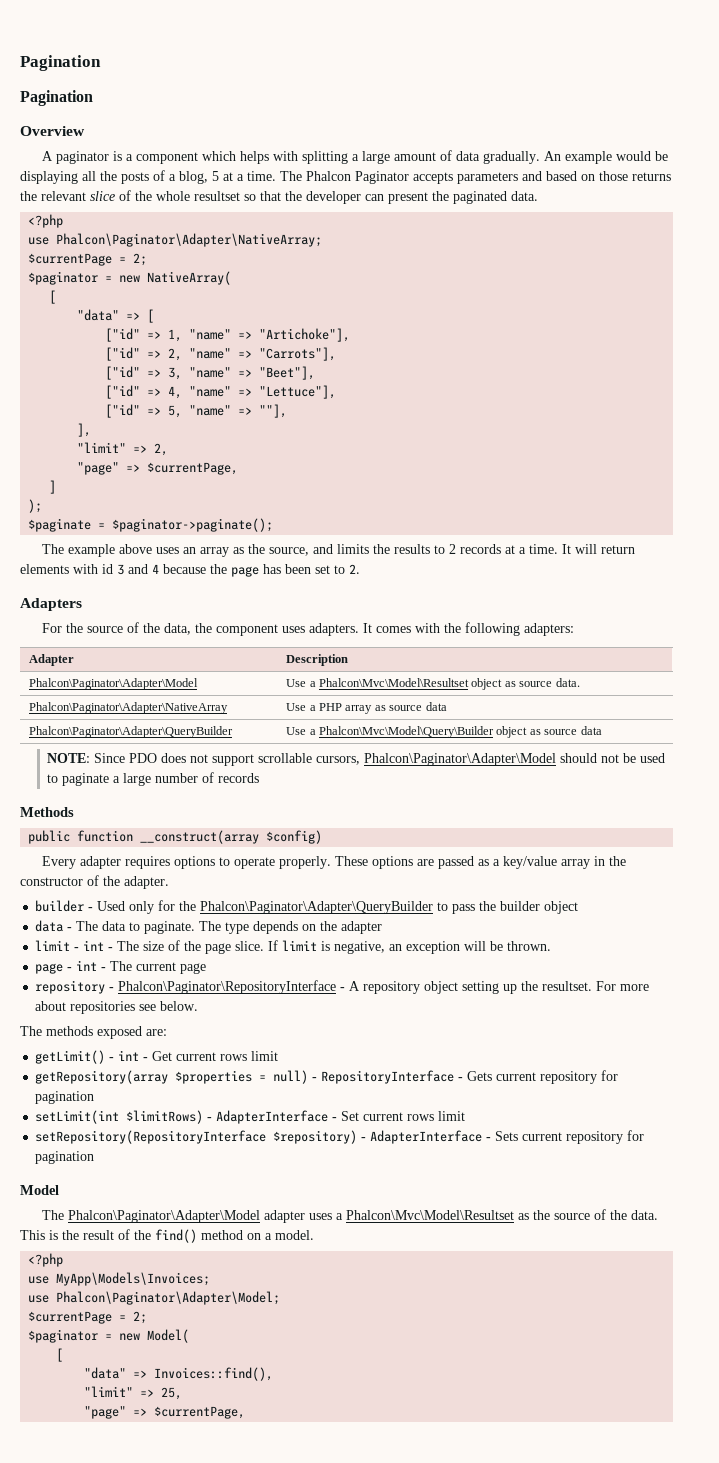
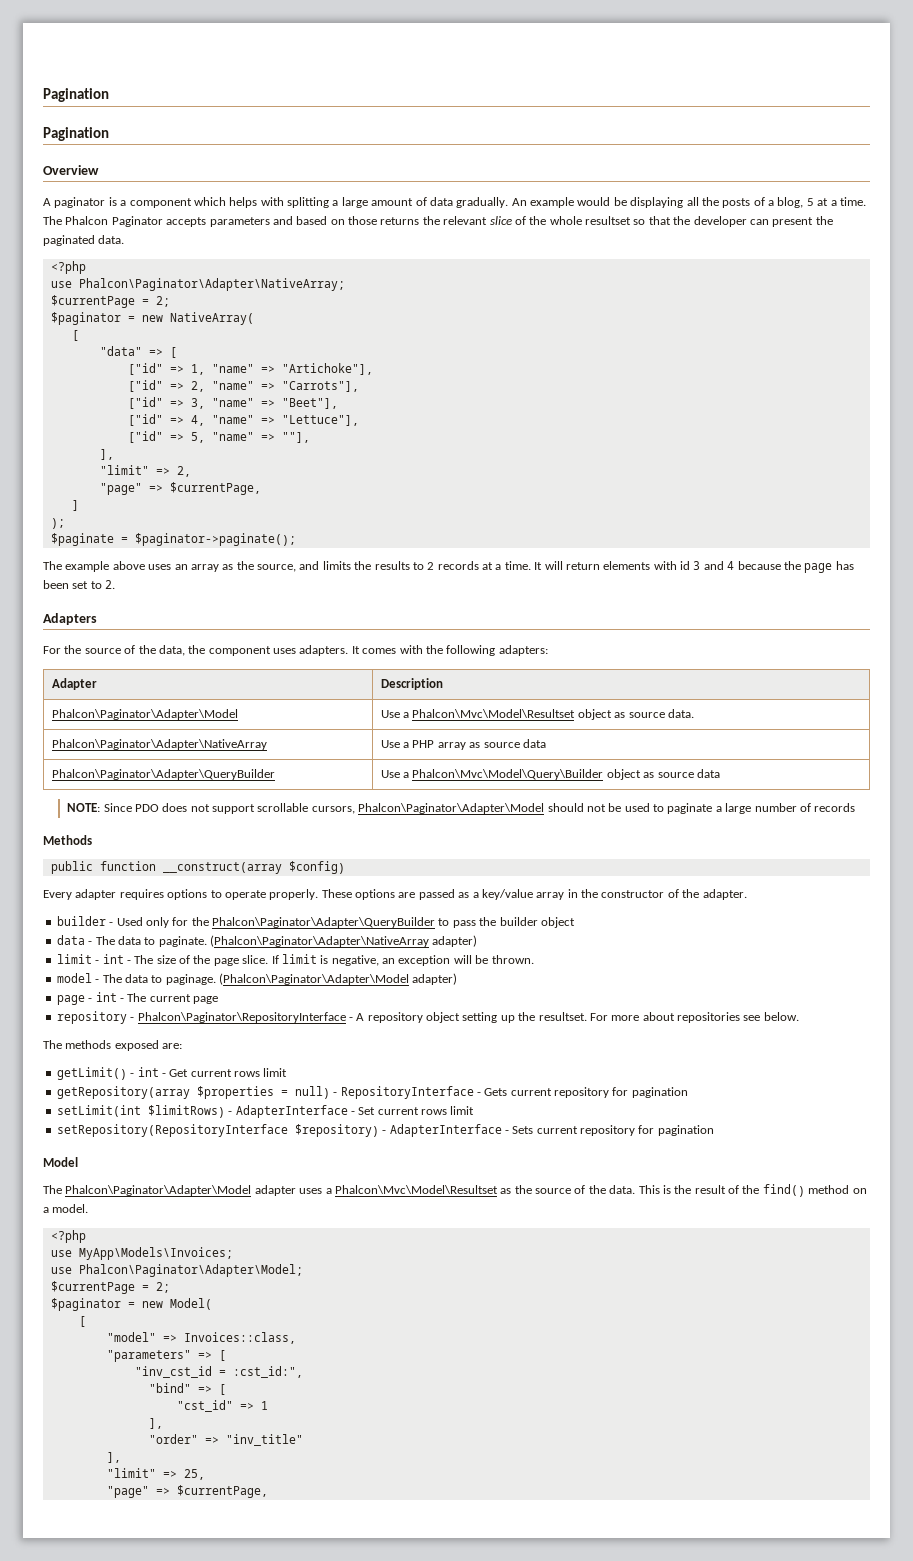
[199,921,383,934] The type depends on the adapter -> [210,935,478,947] (Phalcon\Paginator\Adapter\NativeArray adapter)
(552, 946) none -> [56,973,458,985] // model - The data to paginage. (Phalcon\Paginator\Adapter\Model adapter)
[84,1367,274,1381] "data" => Invoices::find(), -> [106,1332,296,1344] [106,1350,226,1362] [134,1366,303,1378] [148,1383,226,1395] [176,1400,268,1412] [148,1418,163,1429] [148,1434,303,1446] [106,1452,121,1463] "model" => Invoices::class, // "parameters" => [ // "inv_cst_id = :cst_id:", // "bind" => [ // "cst_id" => 1 // ], // "order" => "inv_title" // ],

